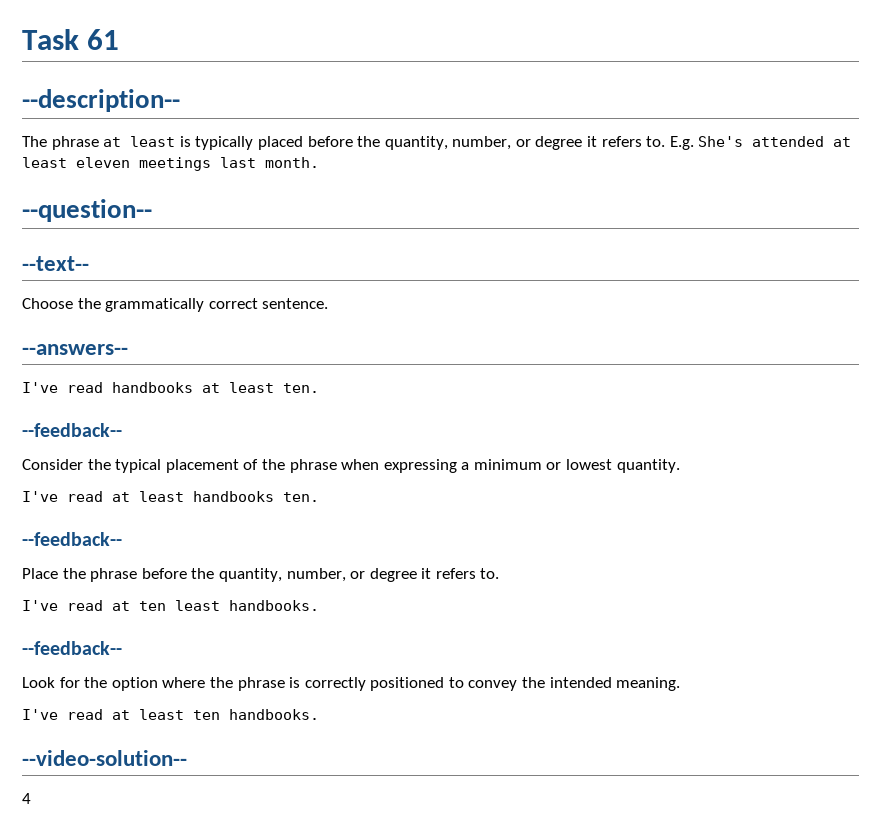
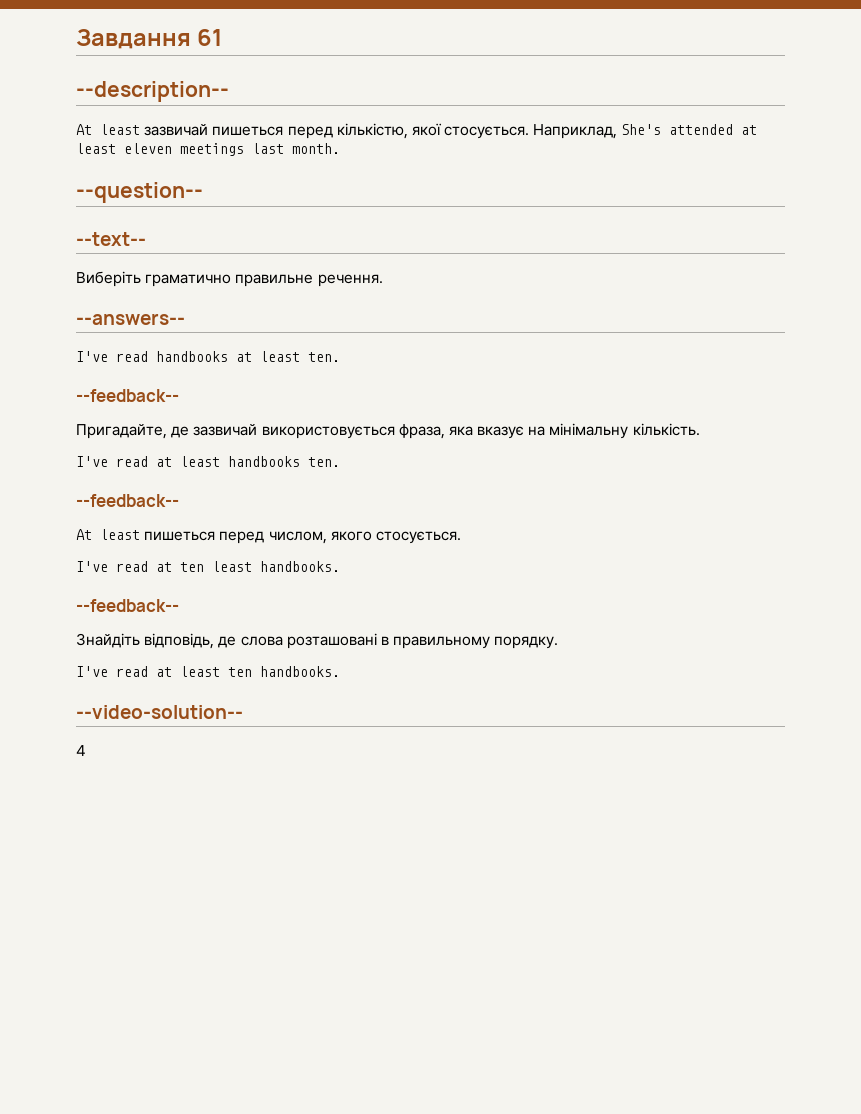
[22,29,79,50] Task -> [76,29,191,49] Завдання
[22,136,694,150] The phrase at least is typically placed before the quantity, number, or degree it refers to. E.g. -> [76,123,618,139] At least зазвичай пишеться перед кількістю, якої стосується. Наприклад,
[22,298,329,312] Choose the grammatically correct sentence. -> [76,271,383,287] Виберіть граматично правильне речення.
[22,459,680,473] Consider the typical placement of the phrase when expressing a minimum or lowest quantity. -> [76,423,700,439] Пригадайте, де зазвичай використовується фраза, яка вказує на мінімальну кількість.
[22,568,500,582] Place the phrase before the quantity, number, or degree it refers to. -> [76,529,461,544] At least пишеться перед числом, якого стосується.
[22,677,681,691] Look for the option where the phrase is correctly positioned to convey the intended meaning. -> [76,633,559,649] Знайдіть відповідь, де слова розташовані в правильному порядку.

